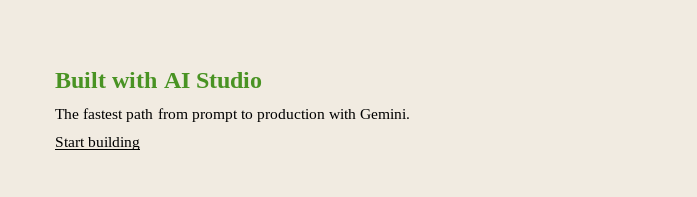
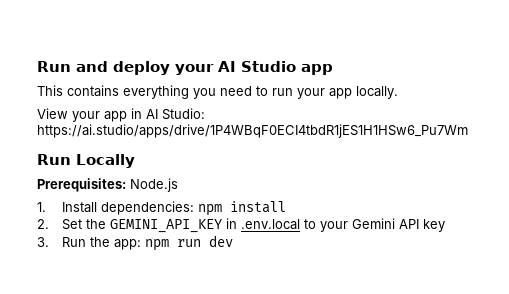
[55,72,263,88] [55,108,411,122] [55,137,141,150] Built with AI Studio // The fastest path from prompt to production with Gemini. // Start building -> [37,61,333,75] [37,85,398,99] [37,108,205,122] [37,124,468,138] [37,154,135,168] [37,178,178,192] [37,201,287,216] [37,218,446,233] [37,235,234,251] Run and deploy your AI Studio app // This contains everything you need to run your app locally. // View your app in AI Studio: https://ai.studio/apps/drive/1P4WBqF0ECI4tbdR1jES1H1HSw6_Pu7Wm // Run Locally // Prerequisites: Node.js // 1. Install dependencies: npm install // 2. Set the GEMINI_API_KEY in .env.local to your Gemini API key // 3. Run the app: npm run dev

